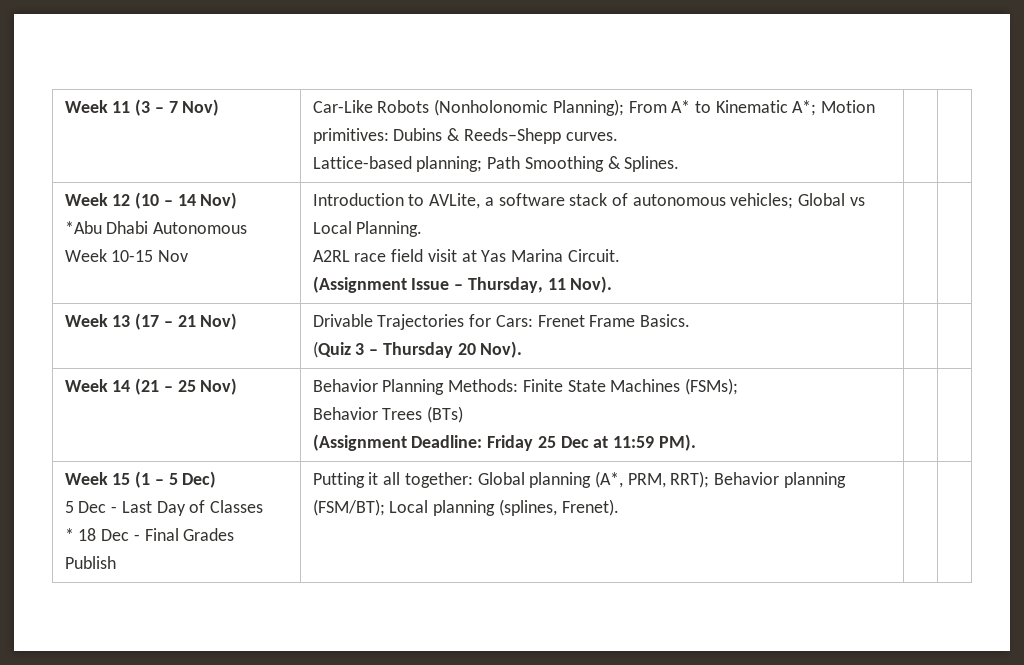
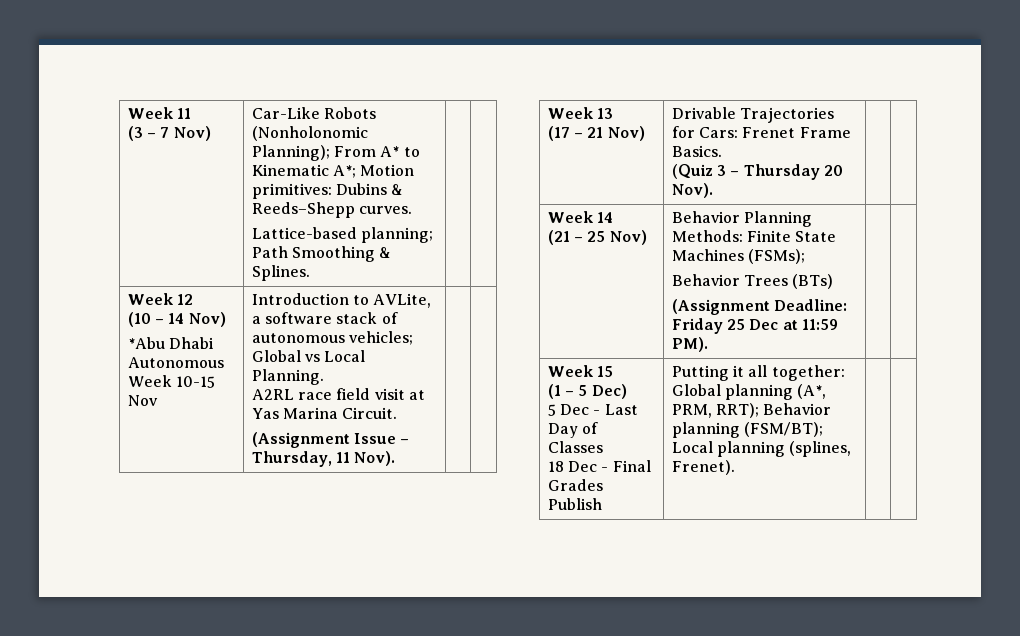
(131, 107) none -> (191, 113) //
(131, 200) none -> (193, 299) //
(131, 321) none -> (613, 113) //
(131, 386) none -> (613, 217) //
(131, 479) none -> (613, 371) //
[64,528,74,541] * -> (603, 447) none

